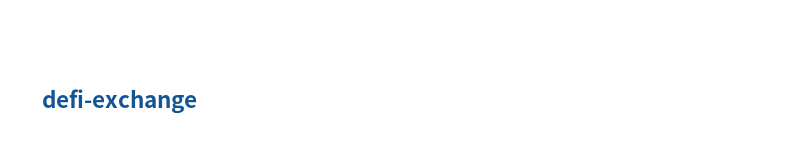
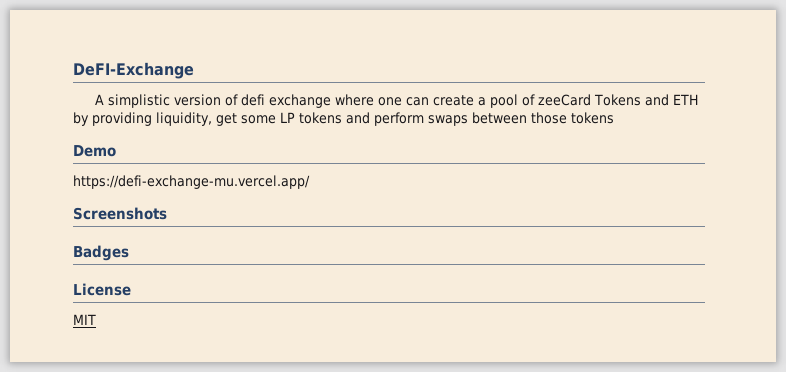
[42,89,197,114] defi-exchange -> [73,62,194,79] [94,94,698,108] [73,112,614,126] [73,145,116,157] [73,175,310,189] [73,207,167,220] [73,245,129,261] [73,283,131,296] [73,314,96,325] DeFI-Exchange // A simplistic version of defi exchange where one can create a pool of zeeCard Tokens and ETH by providing liquidity, get some LP tokens and perform swaps between those tokens // Demo // https://defi-exchange-mu.vercel.app/ // Screenshots // Badges // License // MIT

